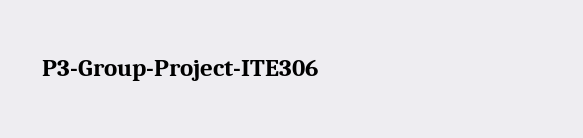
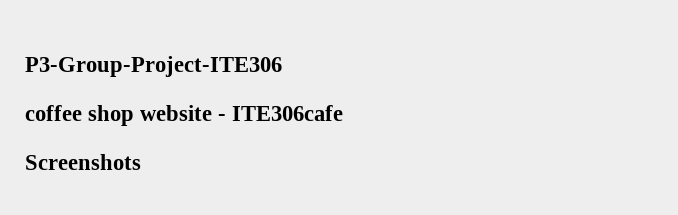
(318, 70) none -> [25,105,344,126] [25,154,141,170] // coffee shop website - ITE306cafe // Screenshots

